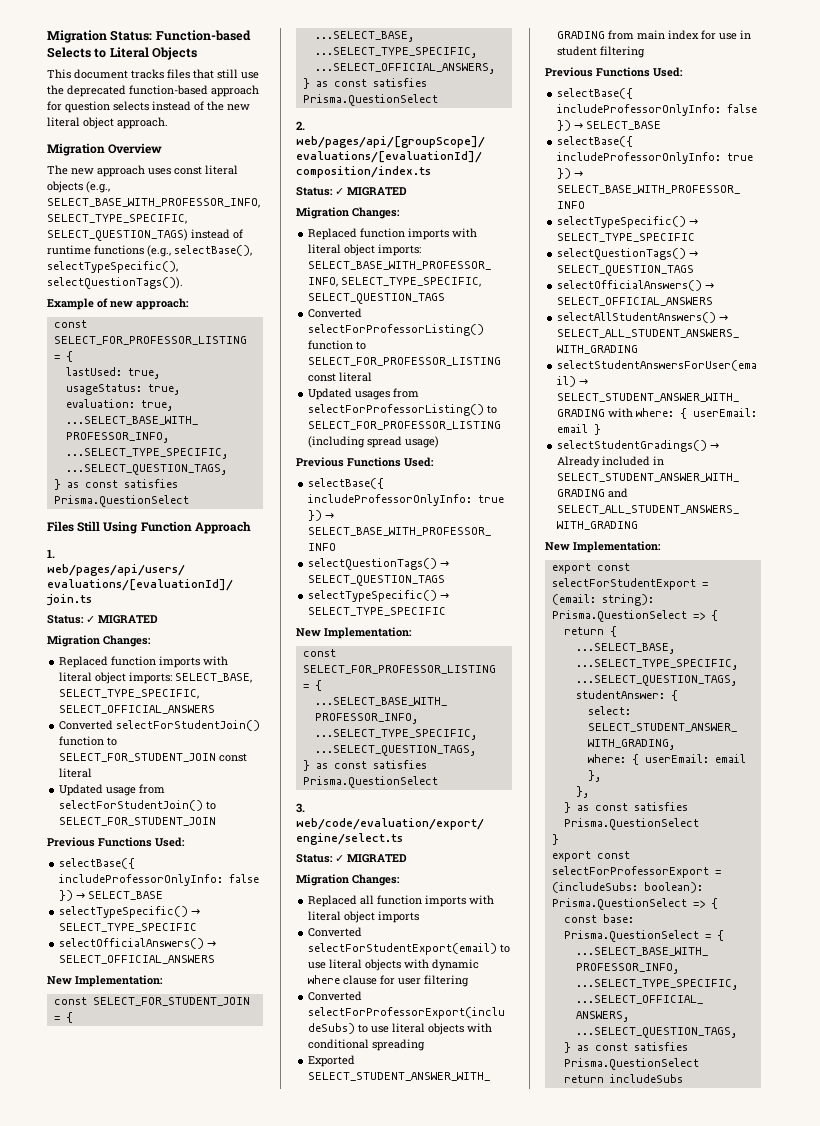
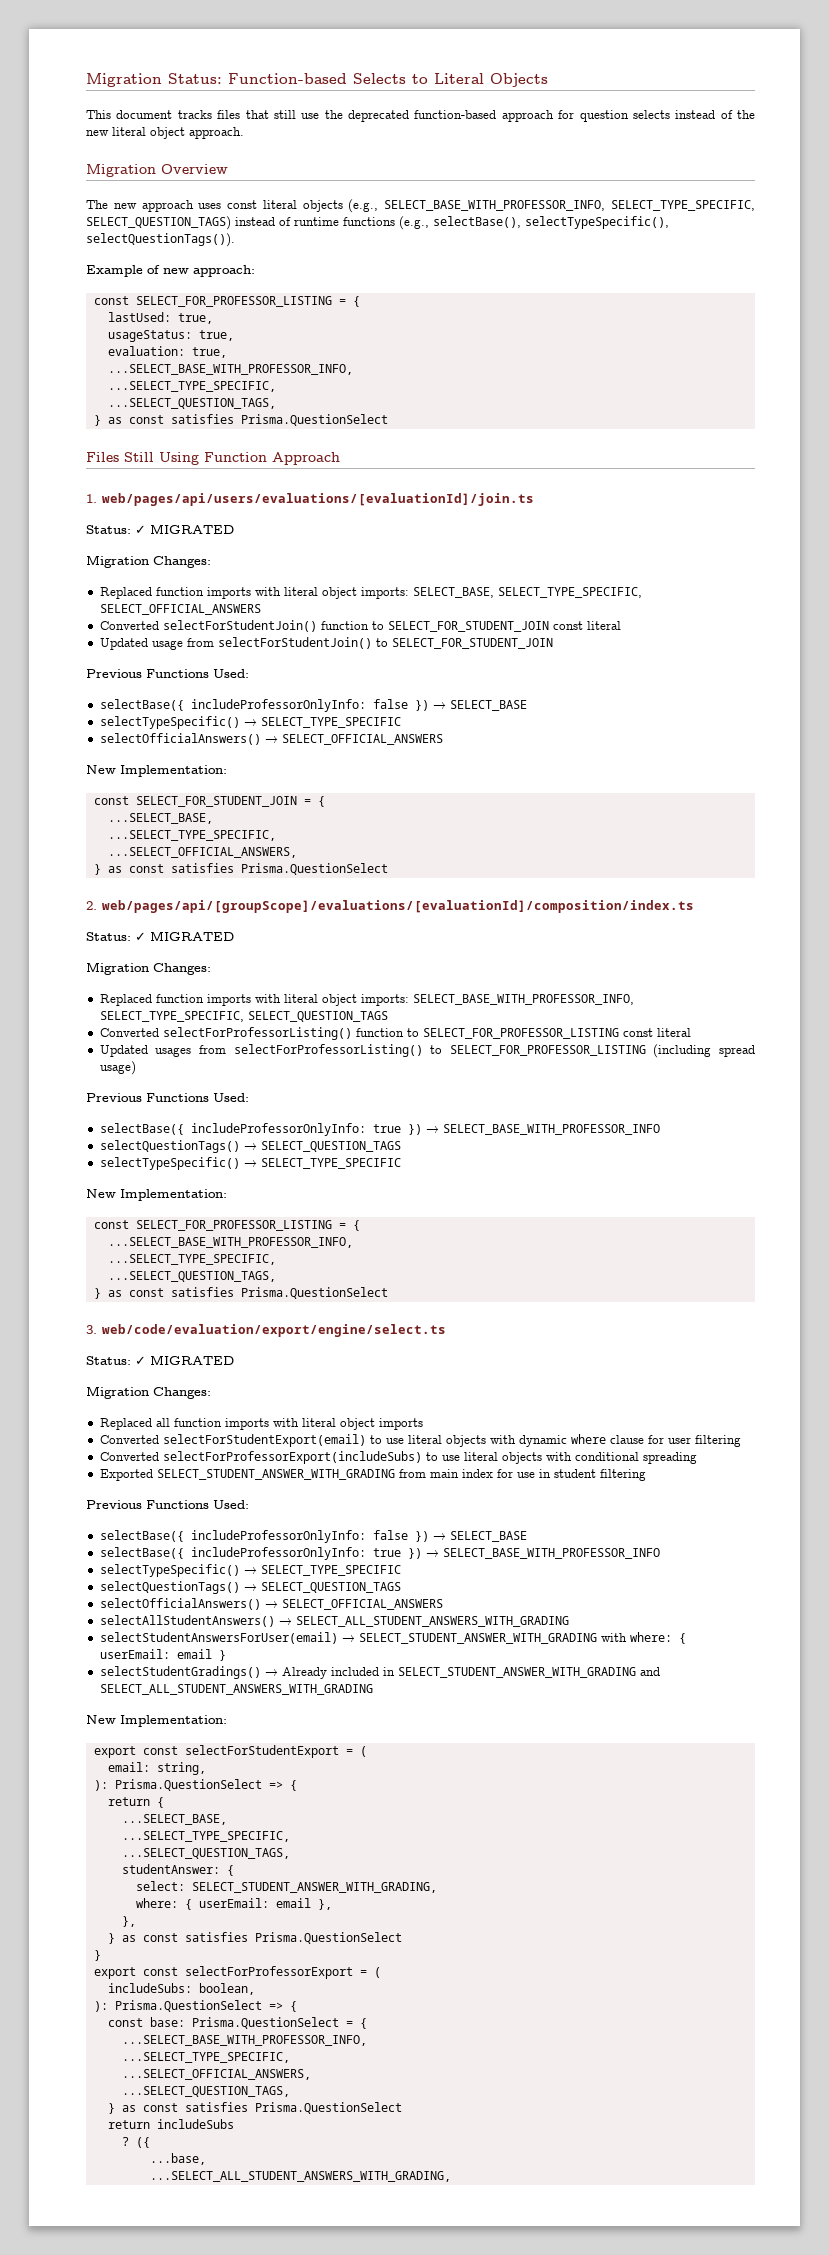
[551,594,654,606] (email: string): -> [359,1746,367,1757] [107,1762,206,1775] [93,1780,108,1791] ( // email: string, // ):
[551,882,703,893] (includeSubs: boolean): -> [373,1967,381,1978] [107,1983,255,1995] [93,2001,108,2012] ( // includeSubs: boolean, // ):
(683, 1078) none -> [121,2137,150,2148] [149,2153,206,2165] [149,2171,451,2182] // ? ({ // ...base, // ...SELECT_ALL_STUDENT_ANSWERS_WITH_GRADING,

